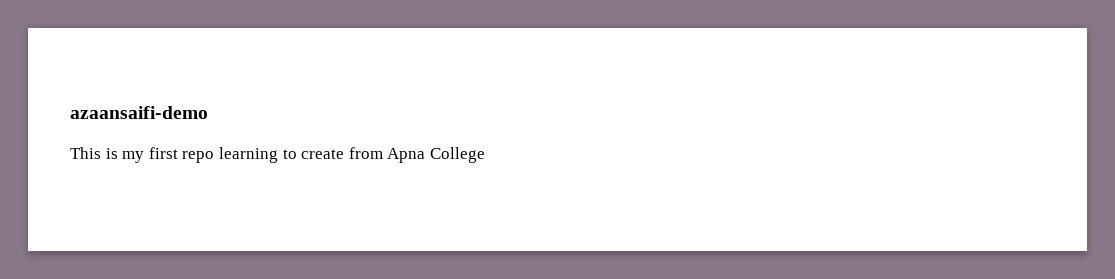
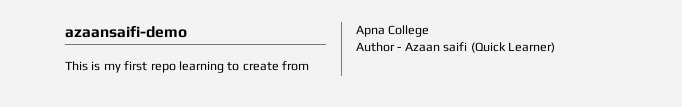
(485, 155) none -> [356,42,555,53] // Author - Azaan saifi (Quick Learner)

